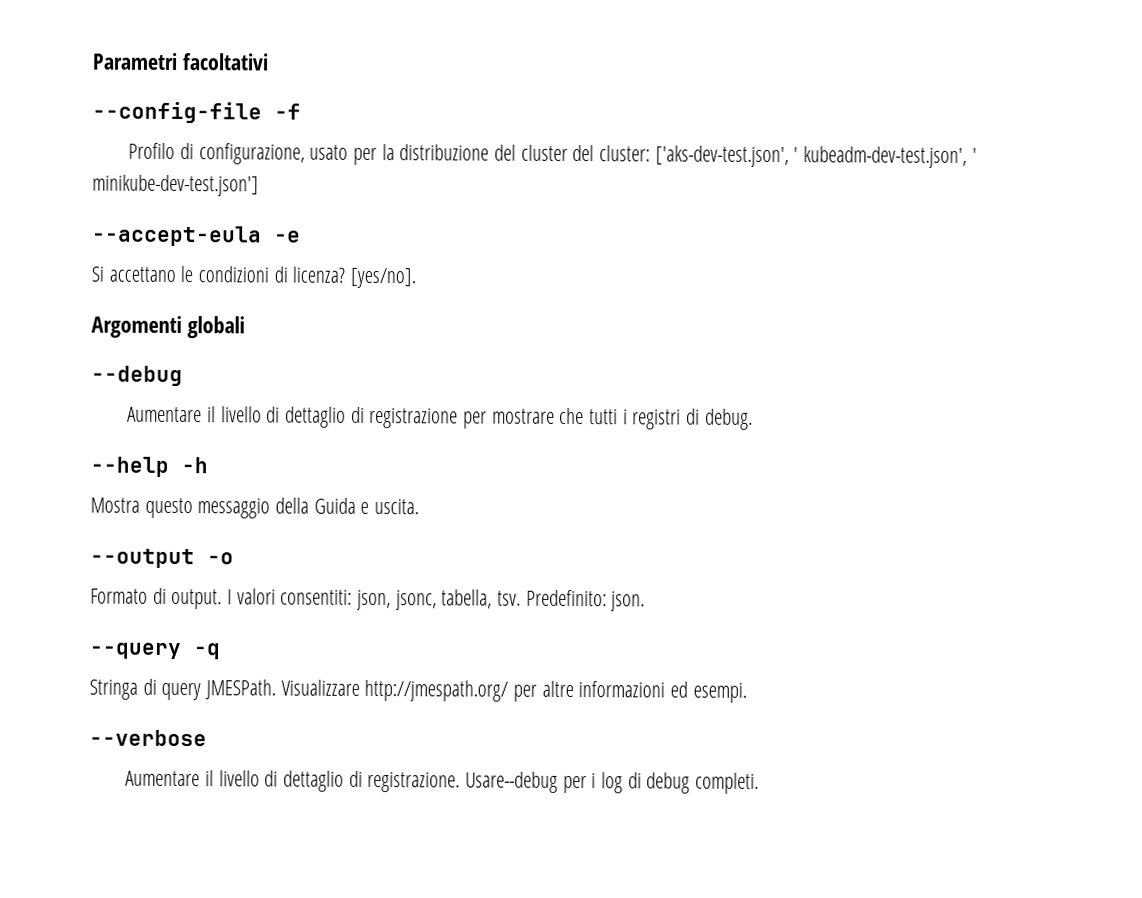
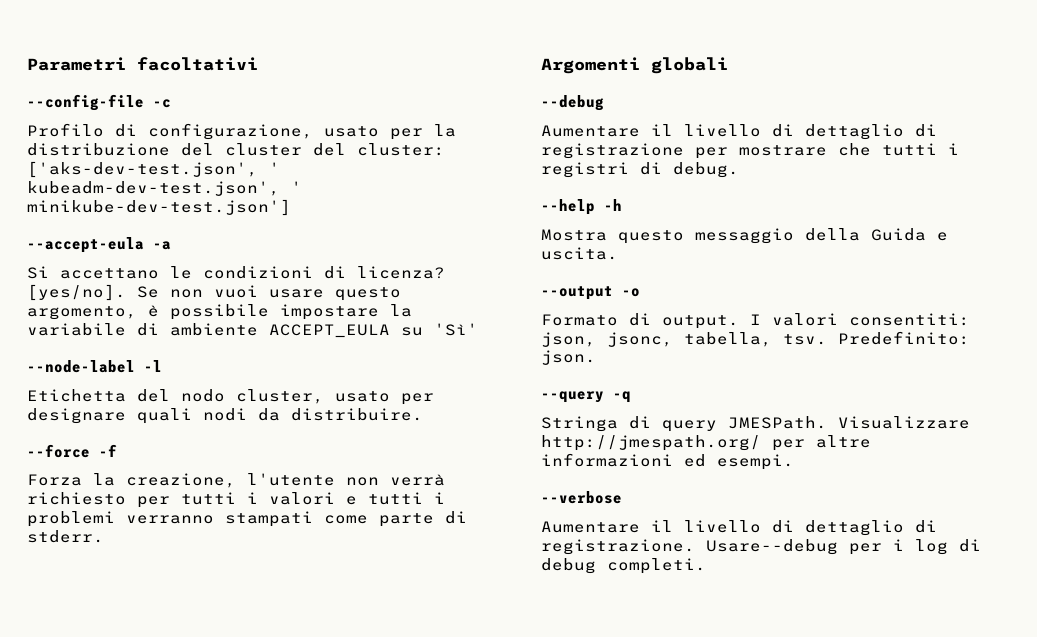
[274,103,301,120] -f -> [153,99,171,108] -c
[274,230,301,243] -e -> [153,241,171,250] -a
(417, 278) none -> [137,285,401,301] [27,304,412,320] [27,323,478,338] [27,360,162,373] [27,389,434,405] [27,408,423,424] [27,444,117,458] [27,473,445,488] [27,492,445,508] [27,511,467,527] [27,530,104,543] Se non vuoi usare questo argomento, è possibile impostare la variabile di ambiente ACCEPT_EULA su 'Sì' // --node-label -l // Etichetta del nodo cluster, usato per designare quali nodi da distribuire. // --force -f // Forza la creazione, l'utente non verrà richiesto per tutti i valori e tutti i problemi verranno stampati come parte di stderr.

